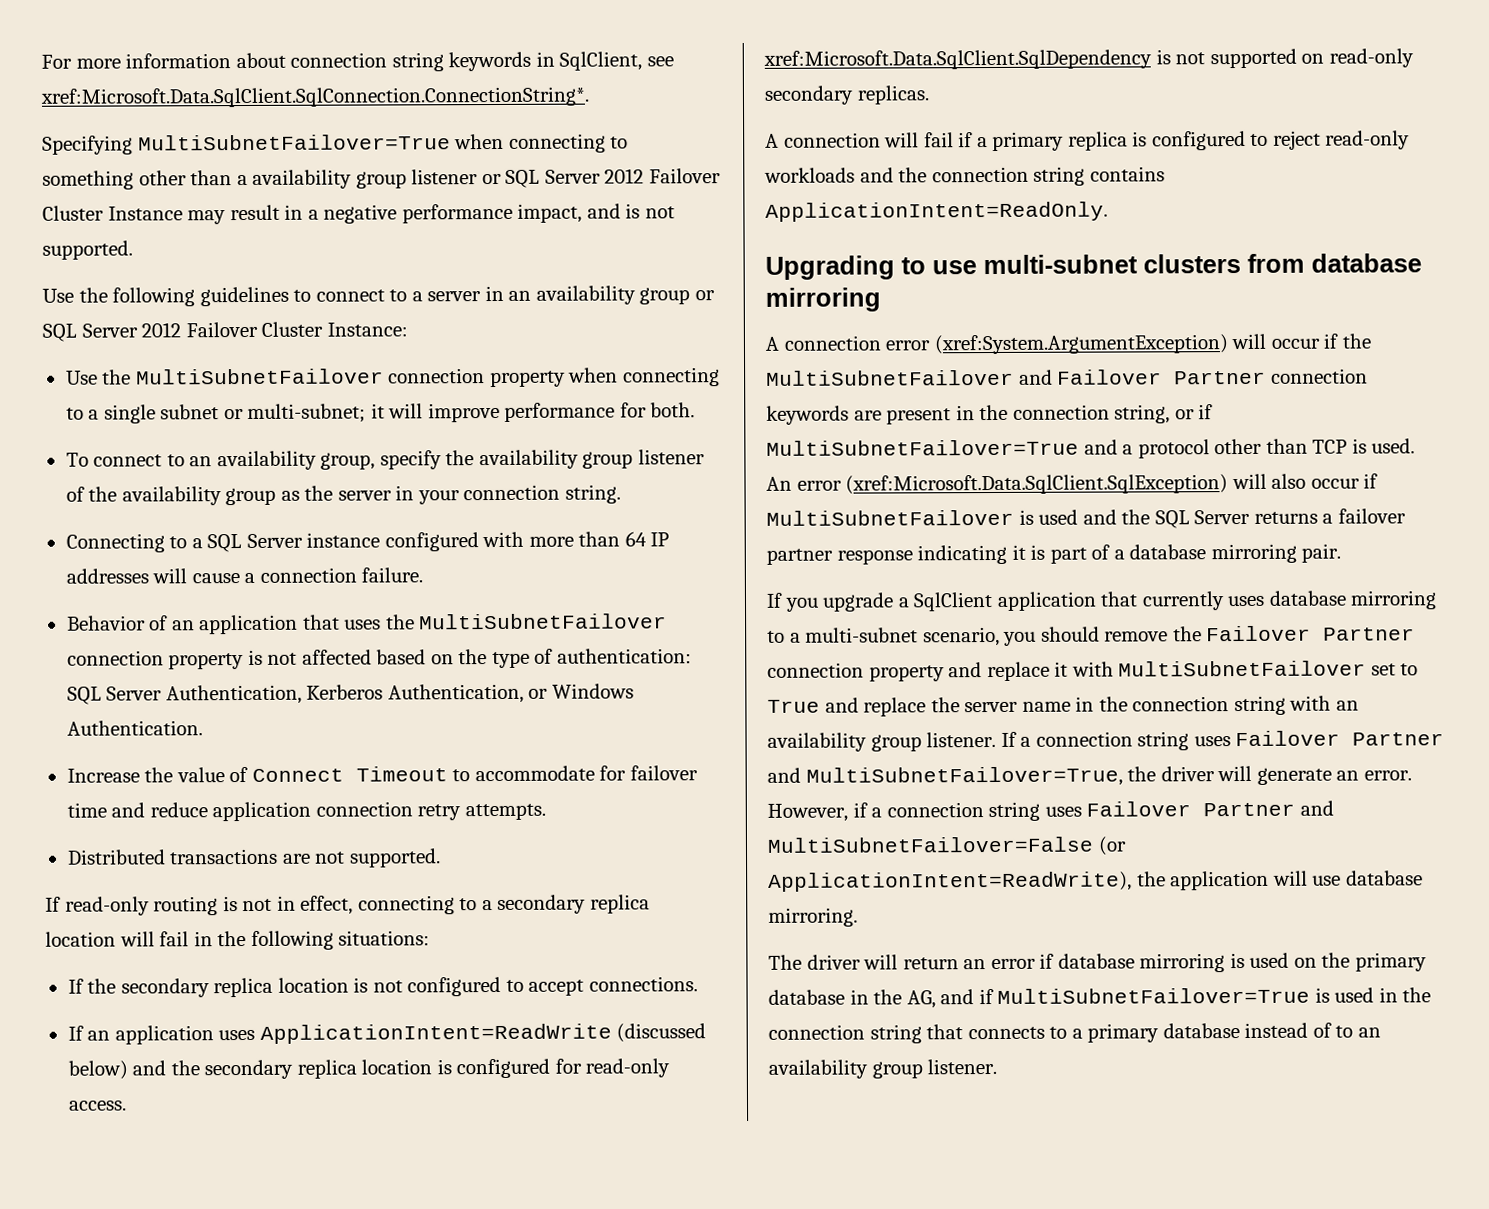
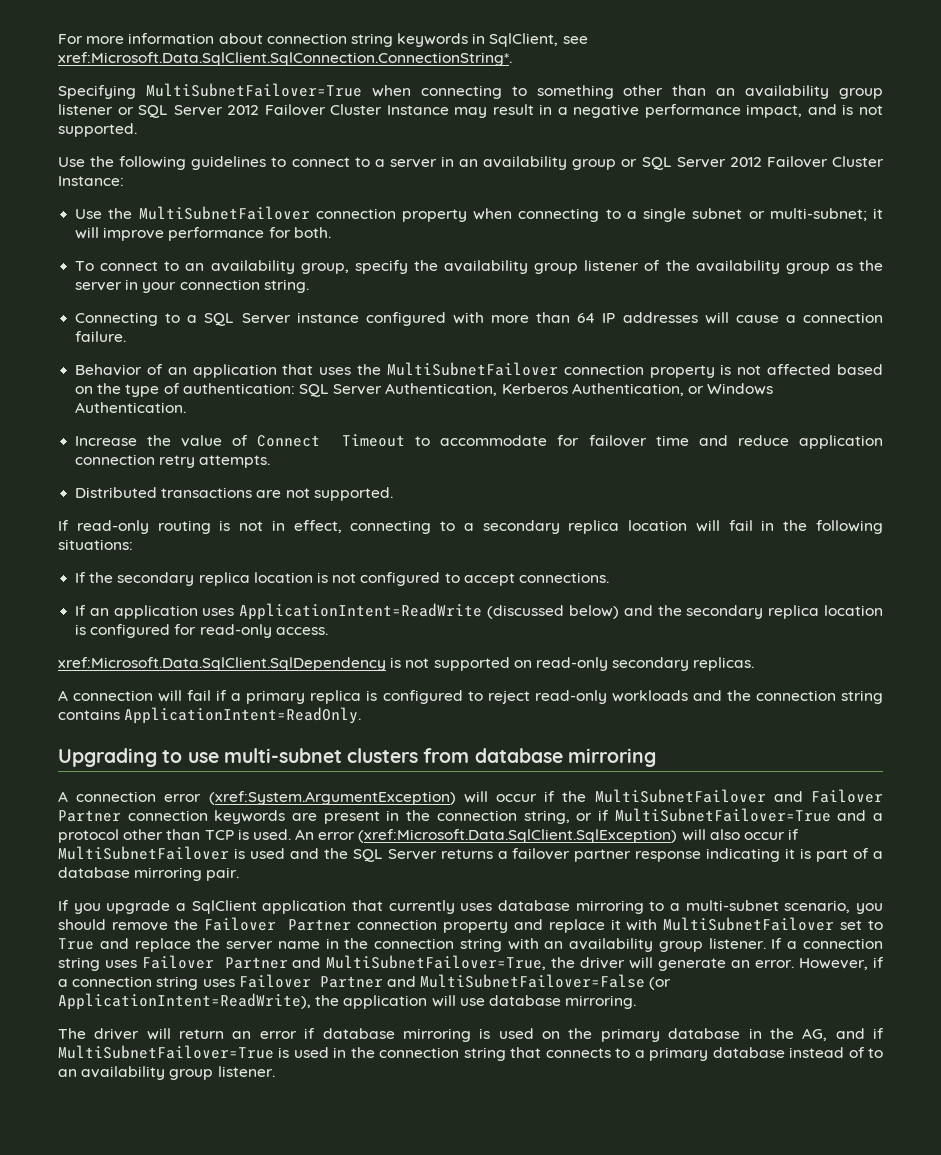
[236,174,248,186] a -> [716,88,736,96] an

